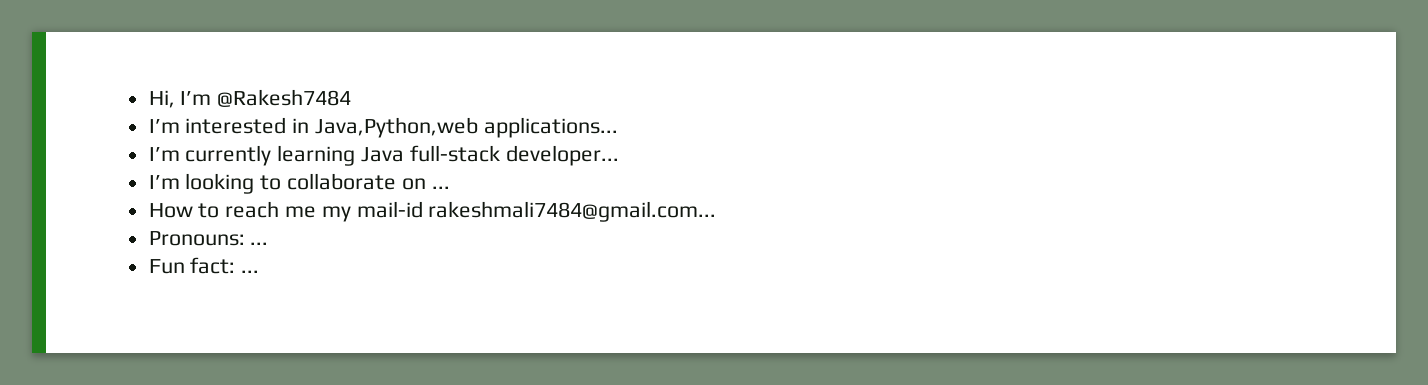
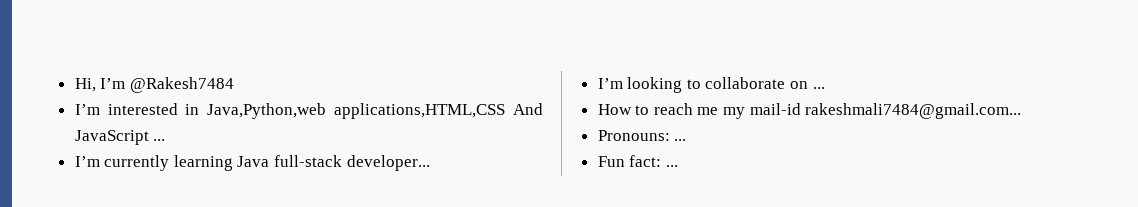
[483,117,618,138] applications... -> [334,103,543,119] [74,130,166,145] applications,HTML,CSS And JavaScript ...

